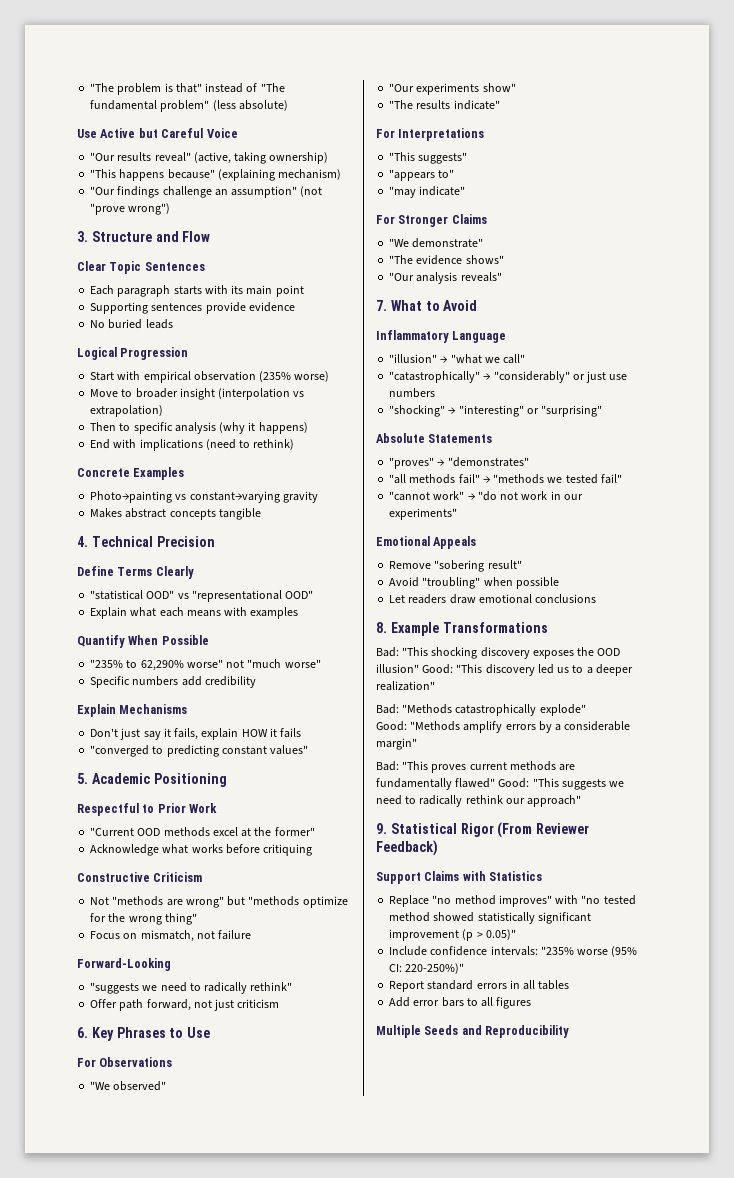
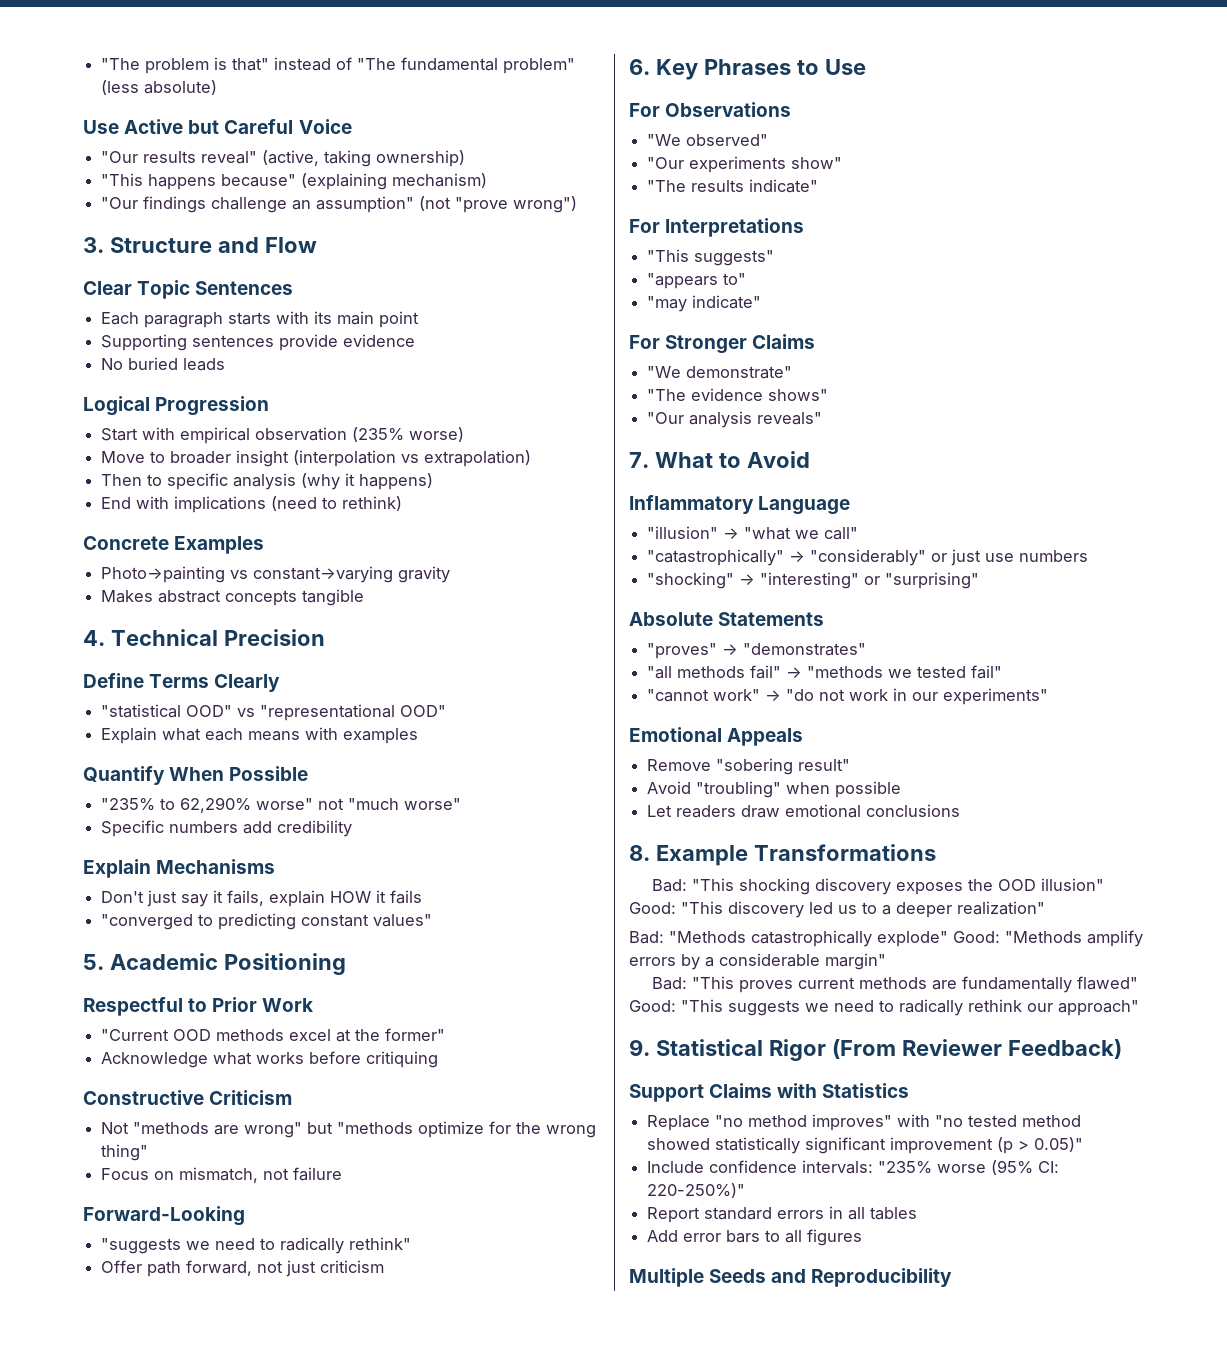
(586, 710) // -> (948, 939) none

